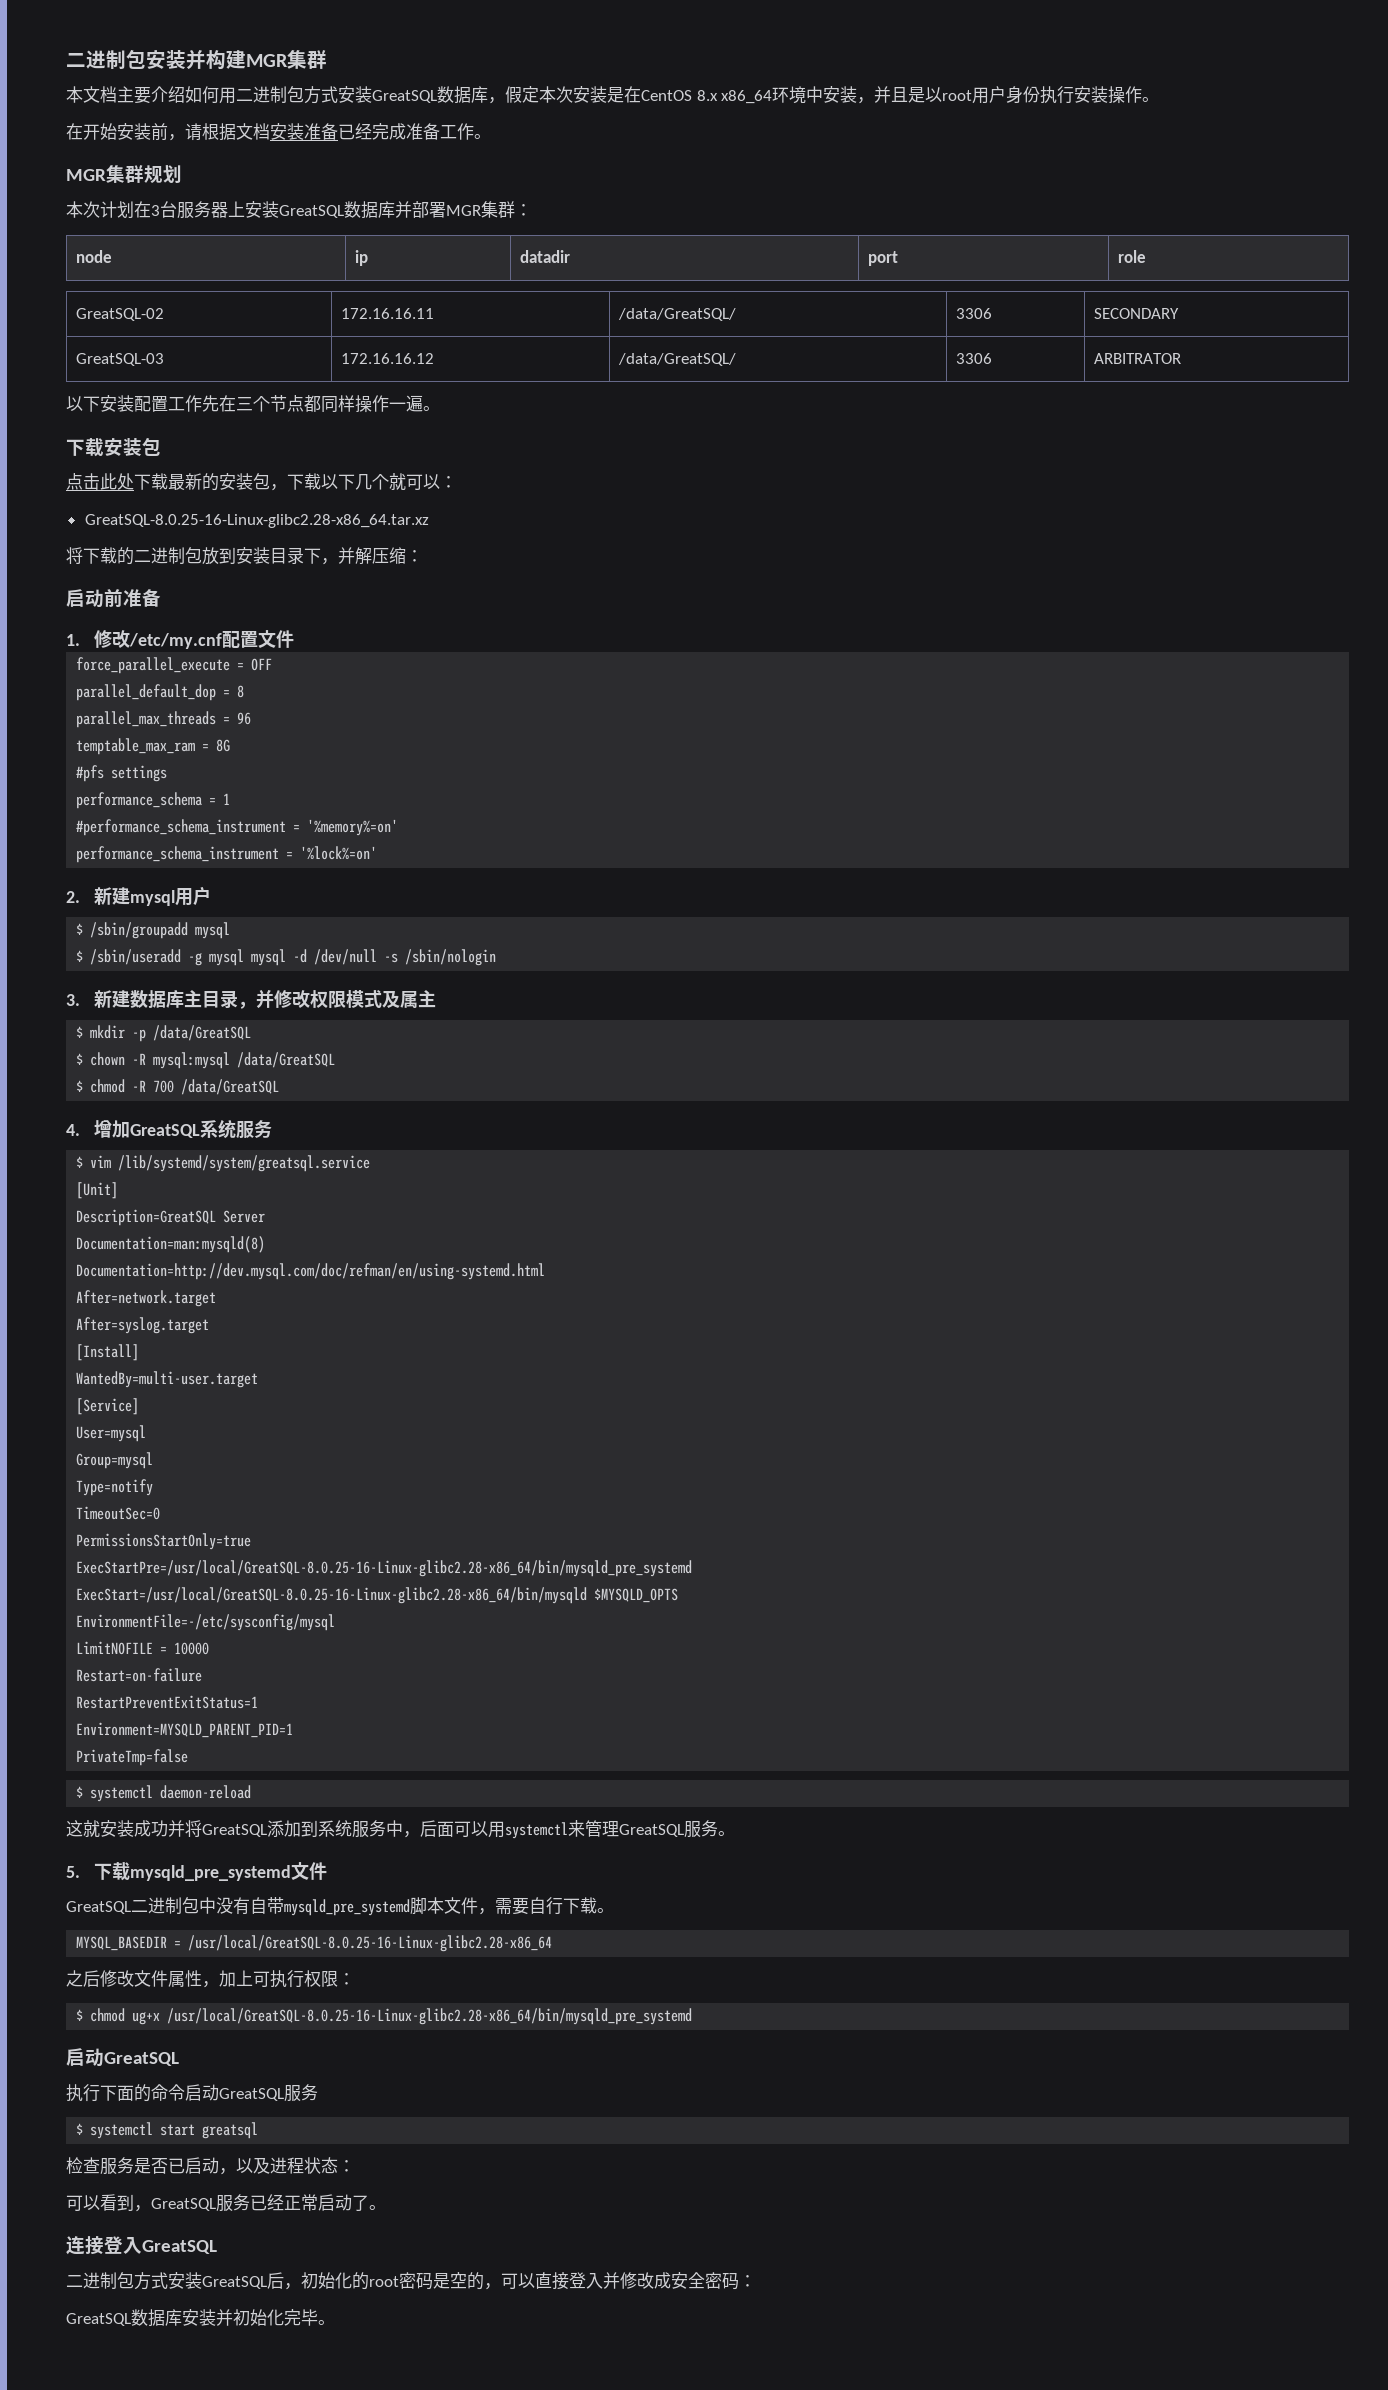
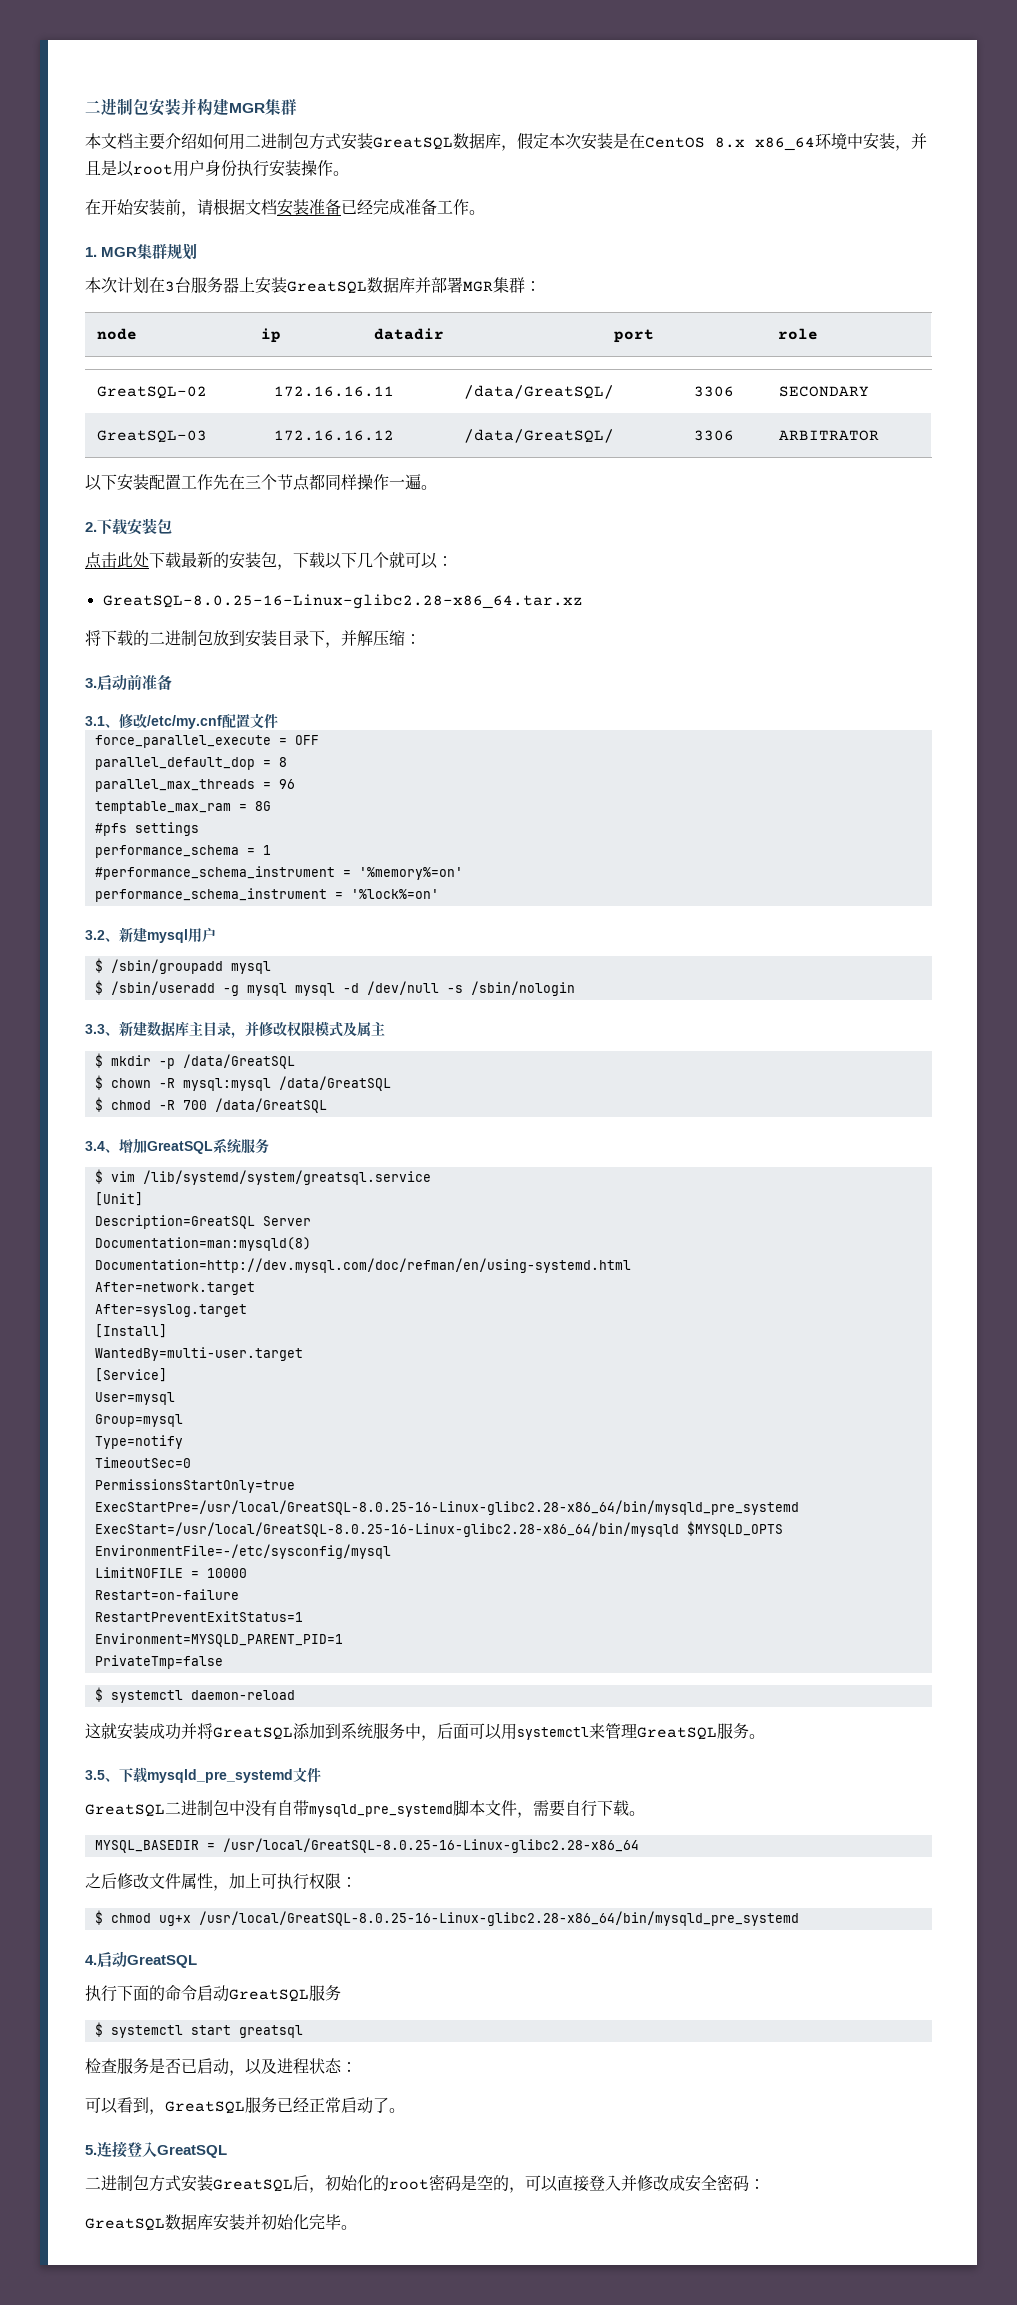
(491, 136) none -> [85,247,97,257] 1.
(440, 408) none -> [85,522,97,532] 2.
(423, 556) none -> [85,678,97,688] 3.
[66,634,80,646] 1. -> [85,716,119,728] 3.1、
[66,891,80,903] 2. -> [85,930,119,942] 3.2、
[66,994,80,1006] 3. -> [85,1024,119,1036] 3.3、
[66,1124,80,1136] 4. -> [85,1141,119,1153] 3.4、
[66,1866,80,1878] 5. -> [85,1770,119,1782] 3.5、
(693, 2016) none -> [85,1955,97,1965] 4.
(386, 2207) none -> [85,2145,97,2155] 5.

